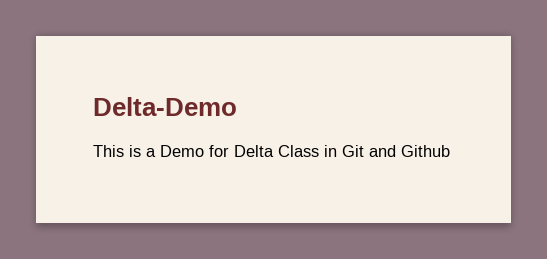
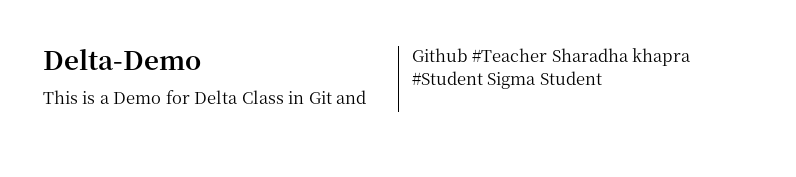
(450, 151) none -> [472,48,692,66] [412,71,602,89] #Teacher Sharadha khapra #Student Sigma Student

